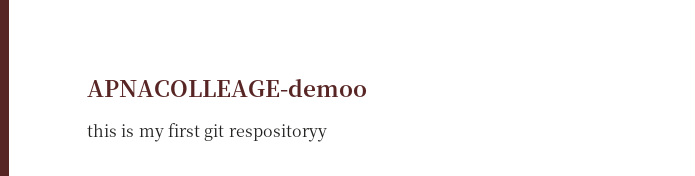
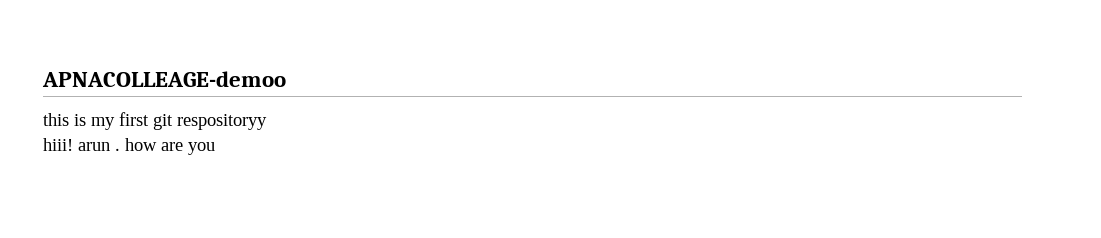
(327, 133) none -> [43,138,215,155] // hiii! arun . how are you

